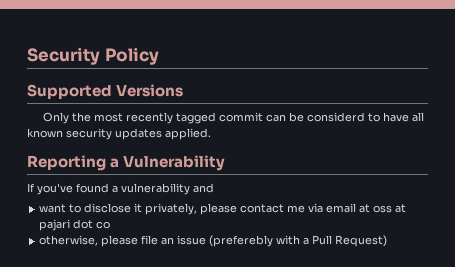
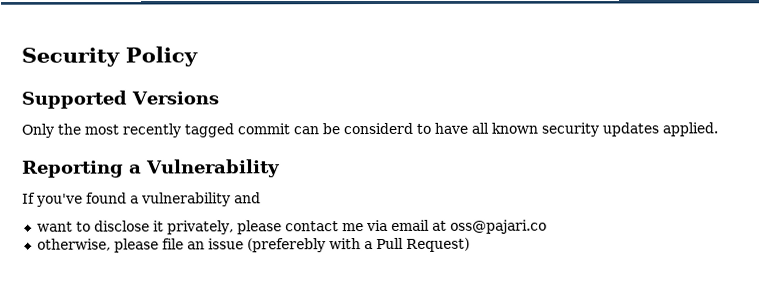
[373,204,407,213] [39,219,111,231] oss at pajari dot co -> [449,219,547,234] oss@pajari.co

